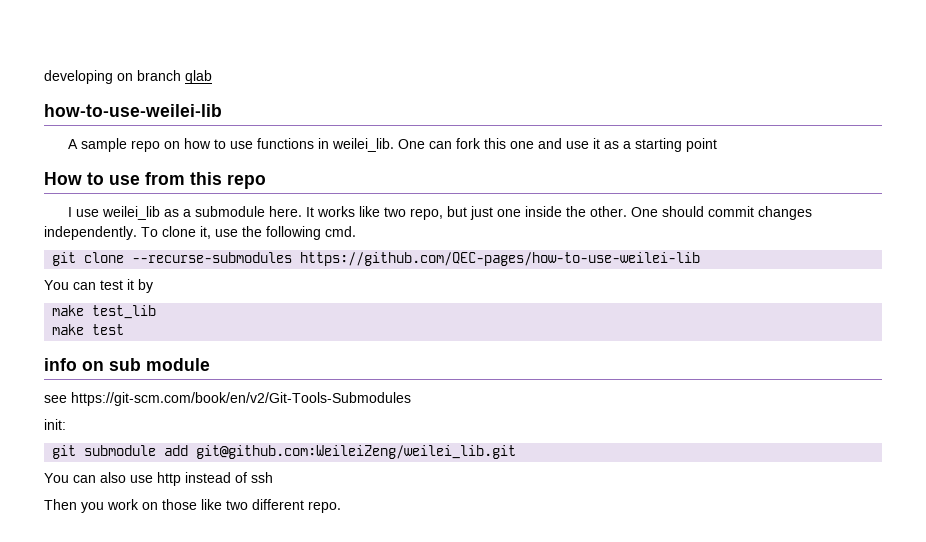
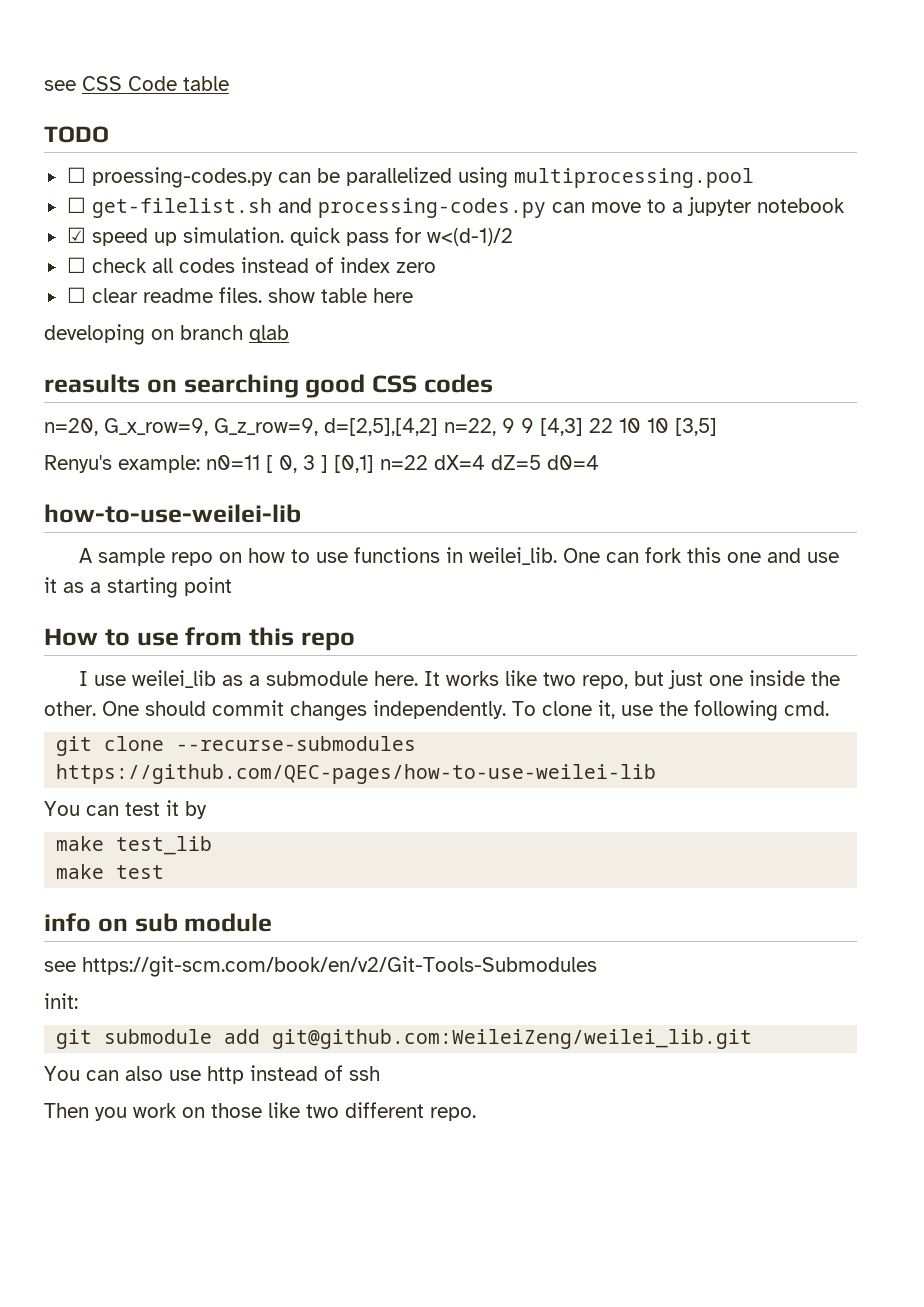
[44,70,212,84] developing on branch qlab -> [44,76,229,91] [44,126,109,143] [66,167,754,188] [66,197,845,218] [66,227,513,246] [66,257,436,273] [66,287,413,303] [44,324,289,345] [44,374,493,398] [44,418,717,436] [44,455,599,473] see CSS Code table // TODO // ☐ proessing-codes.py can be parallelized using multiprocessing.pool // ☐ get-filelist.sh and processing-codes.py can move to a jupyter notebook // ☑ speed up simulation. quick pass for w<(d-1)/2 // ☐ check all codes instead of index zero // ☐ clear readme files. show table here // developing on branch qlab // reasults on searching good CSS codes // n=20, G_x_row=9, G_z_row=9, d=[2,5],[4,2] n=22, 9 9 [4,3] 22 10 10 [3,5] // Renyu's example: n0=11 [ 0, 3 ] [0,1] n=22 dX=4 dZ=5 d0=4

